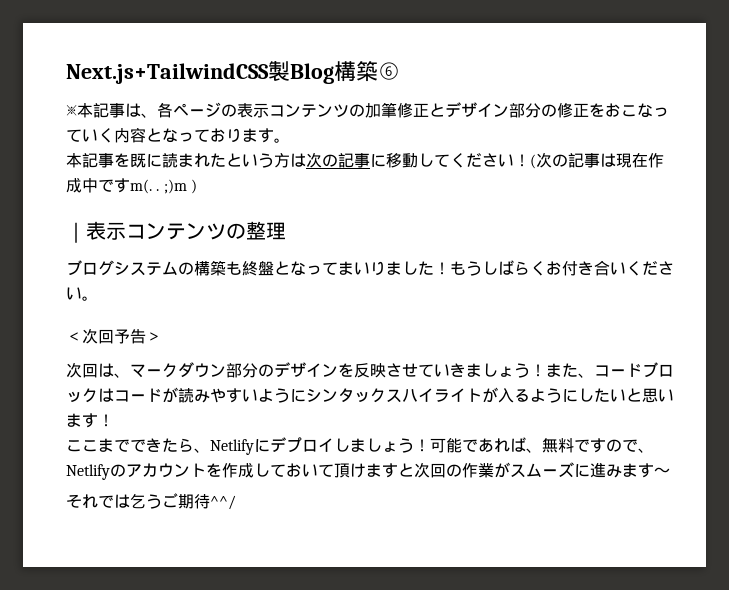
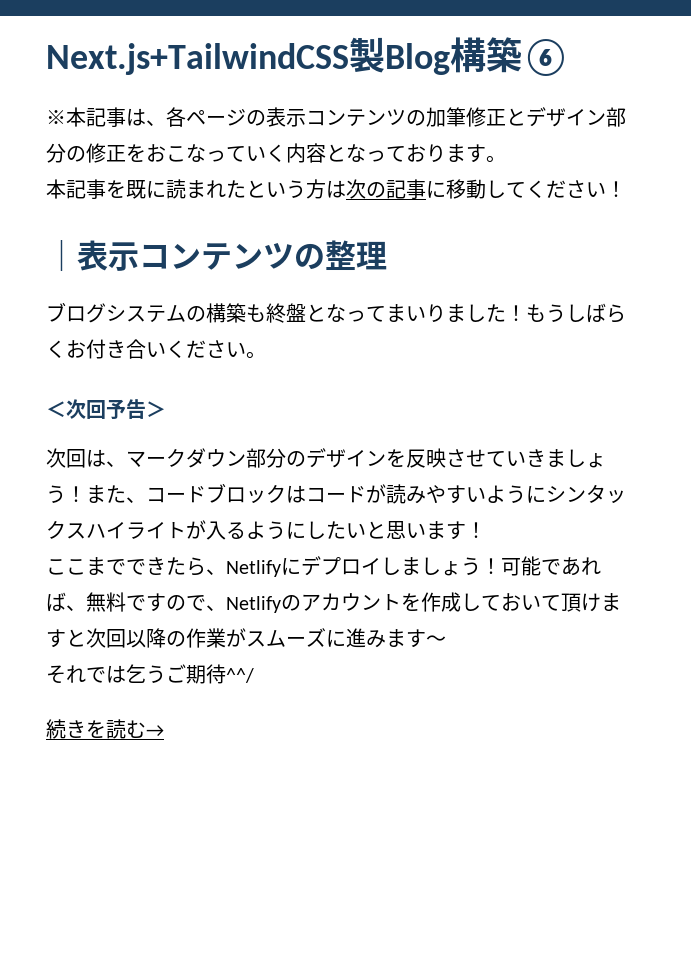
[530,152,664,169] [66,178,197,194] (次の記事は現在作成中ですm(. . ;)m ) -> (626, 189) none
(446, 470) none -> [126,628,166,648] 以降
(236, 502) none -> [46,719,164,739] // 続きを読む→

